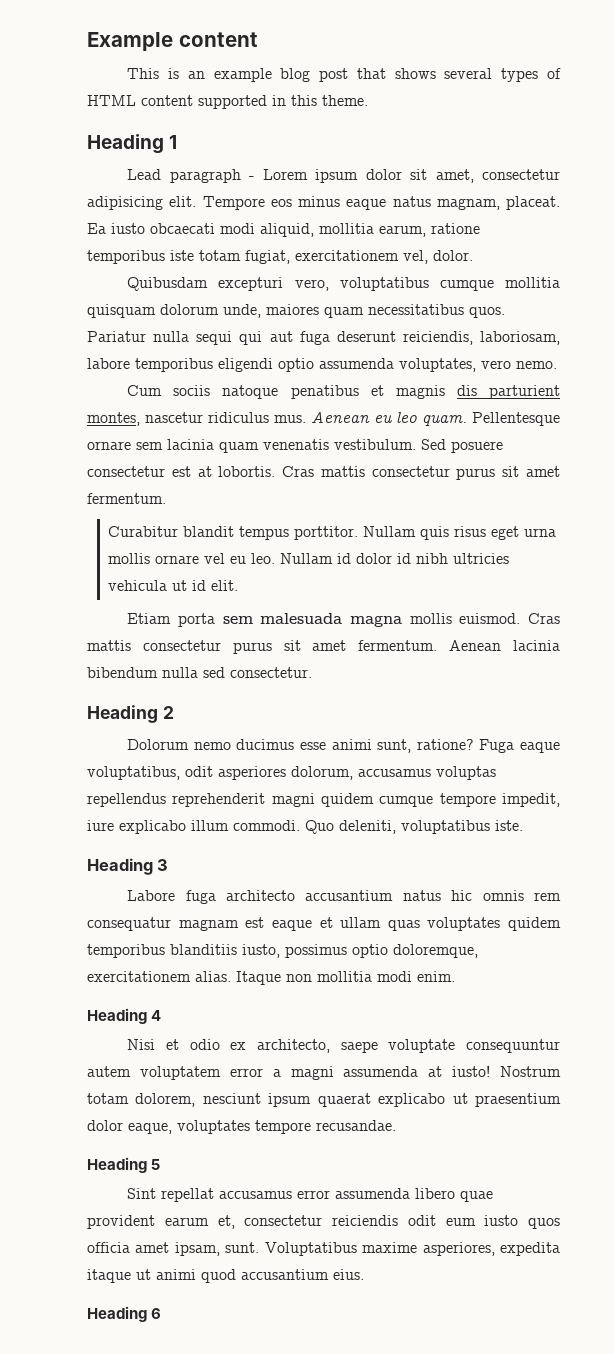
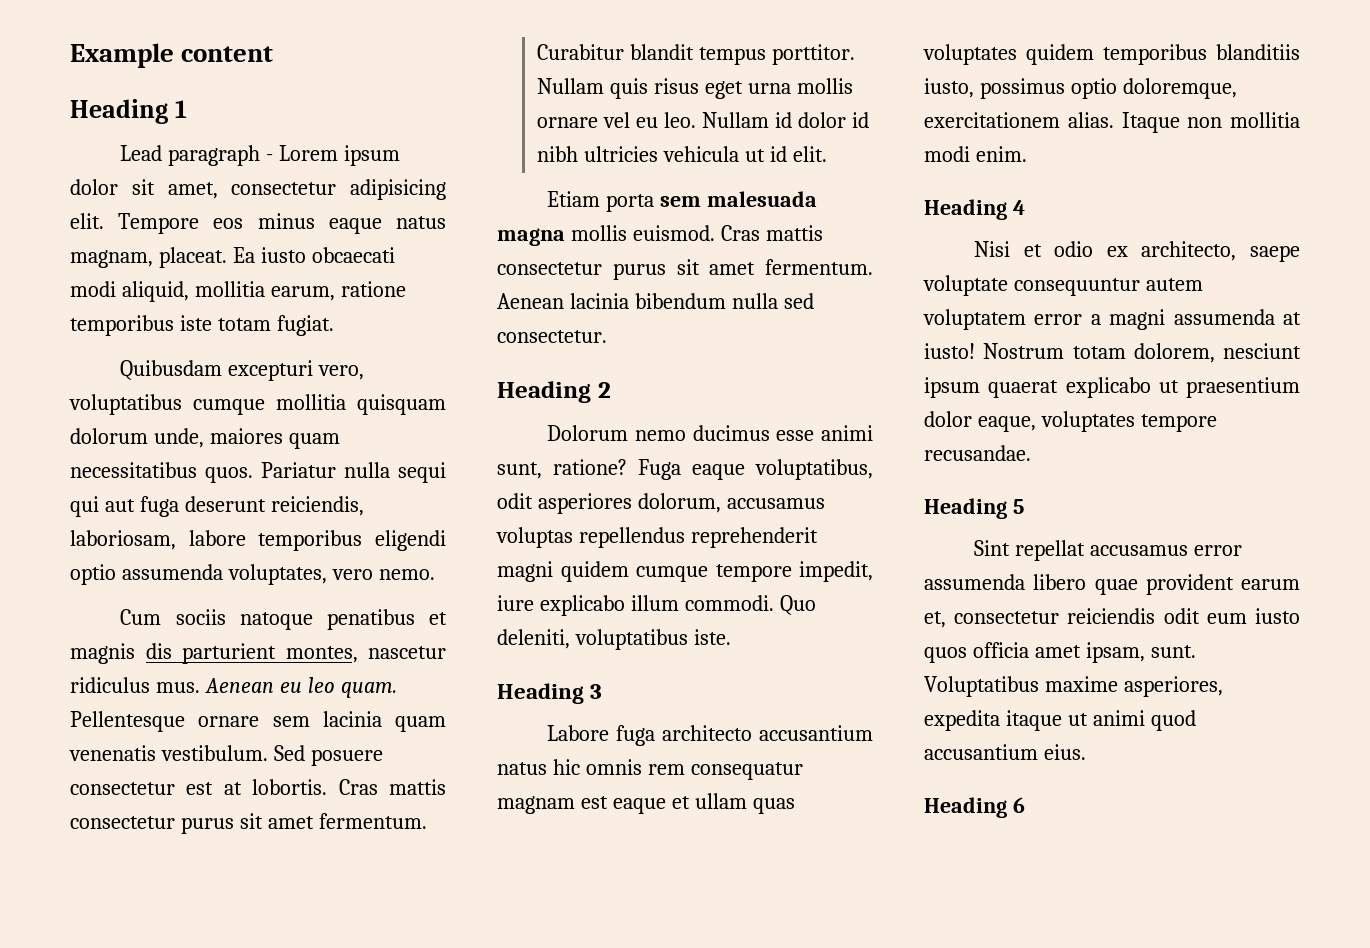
[127,68,561,82] [87,95,368,109] // This is an example blog post that shows several types of HTML content supported in this theme. -> (274, 54) none
[245,250,473,264] fugiat, exercitationem vel, dolor. -> [276,315,334,336] fugiat.

